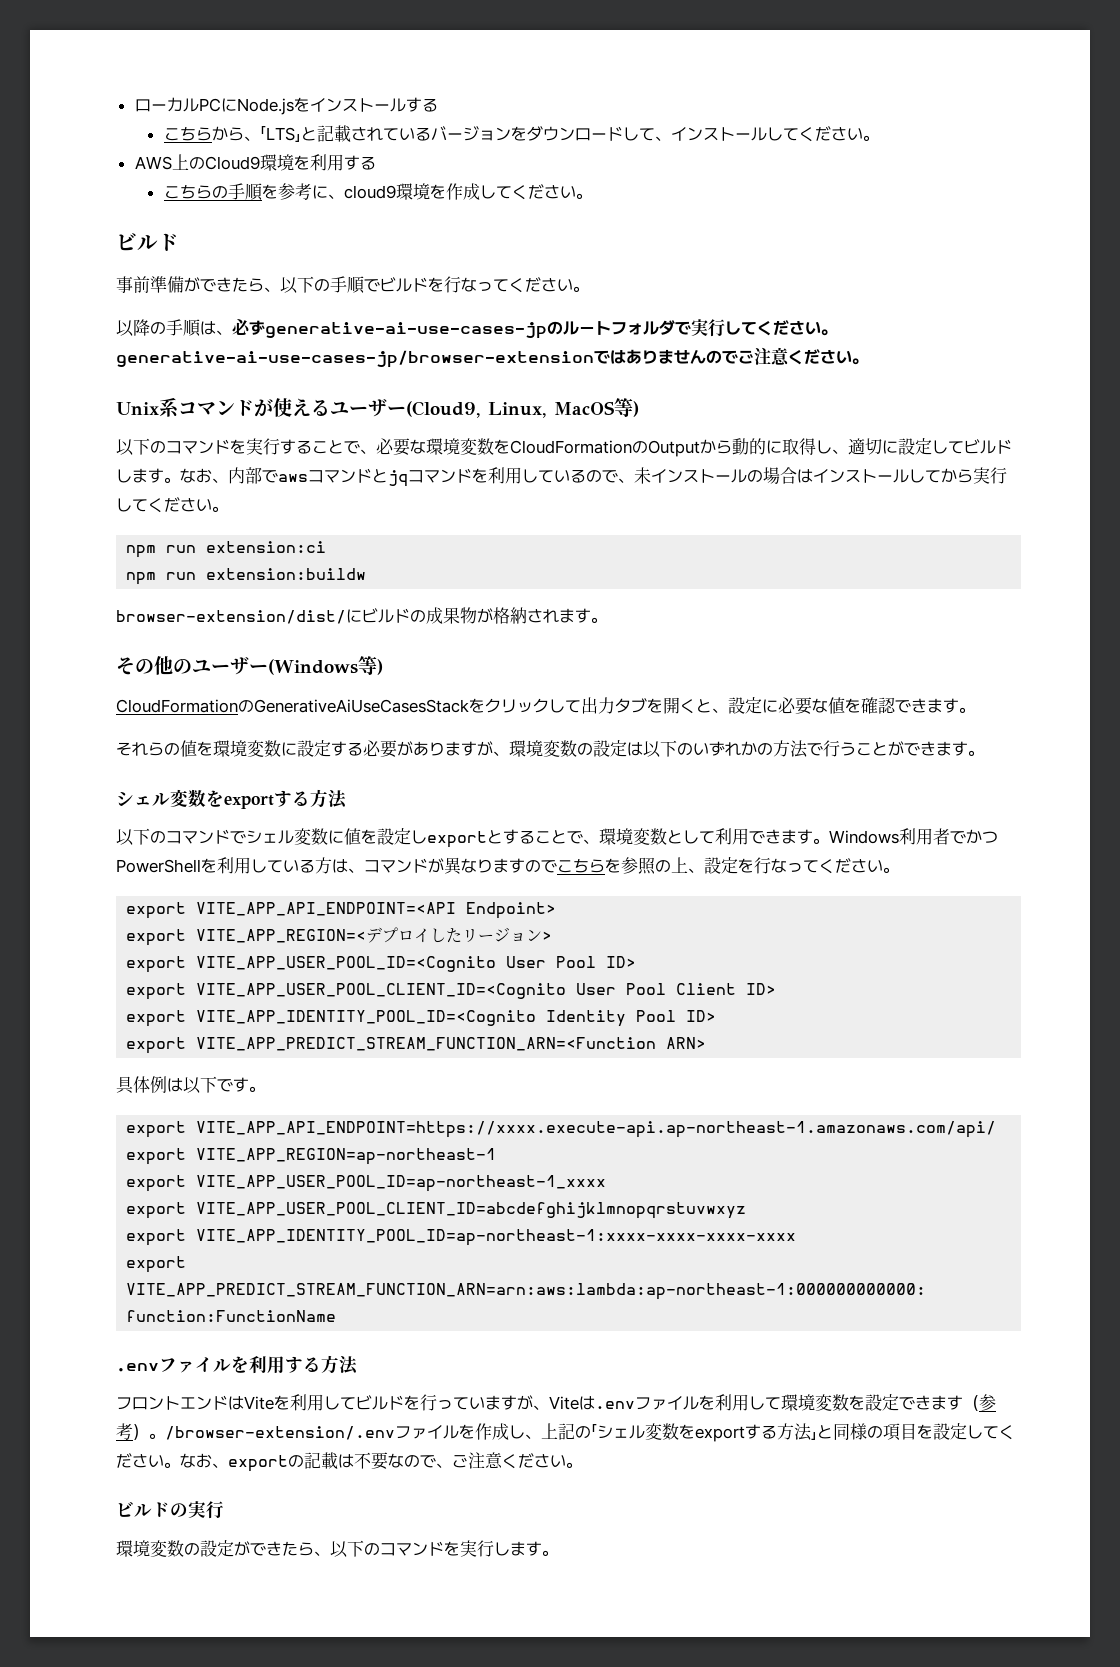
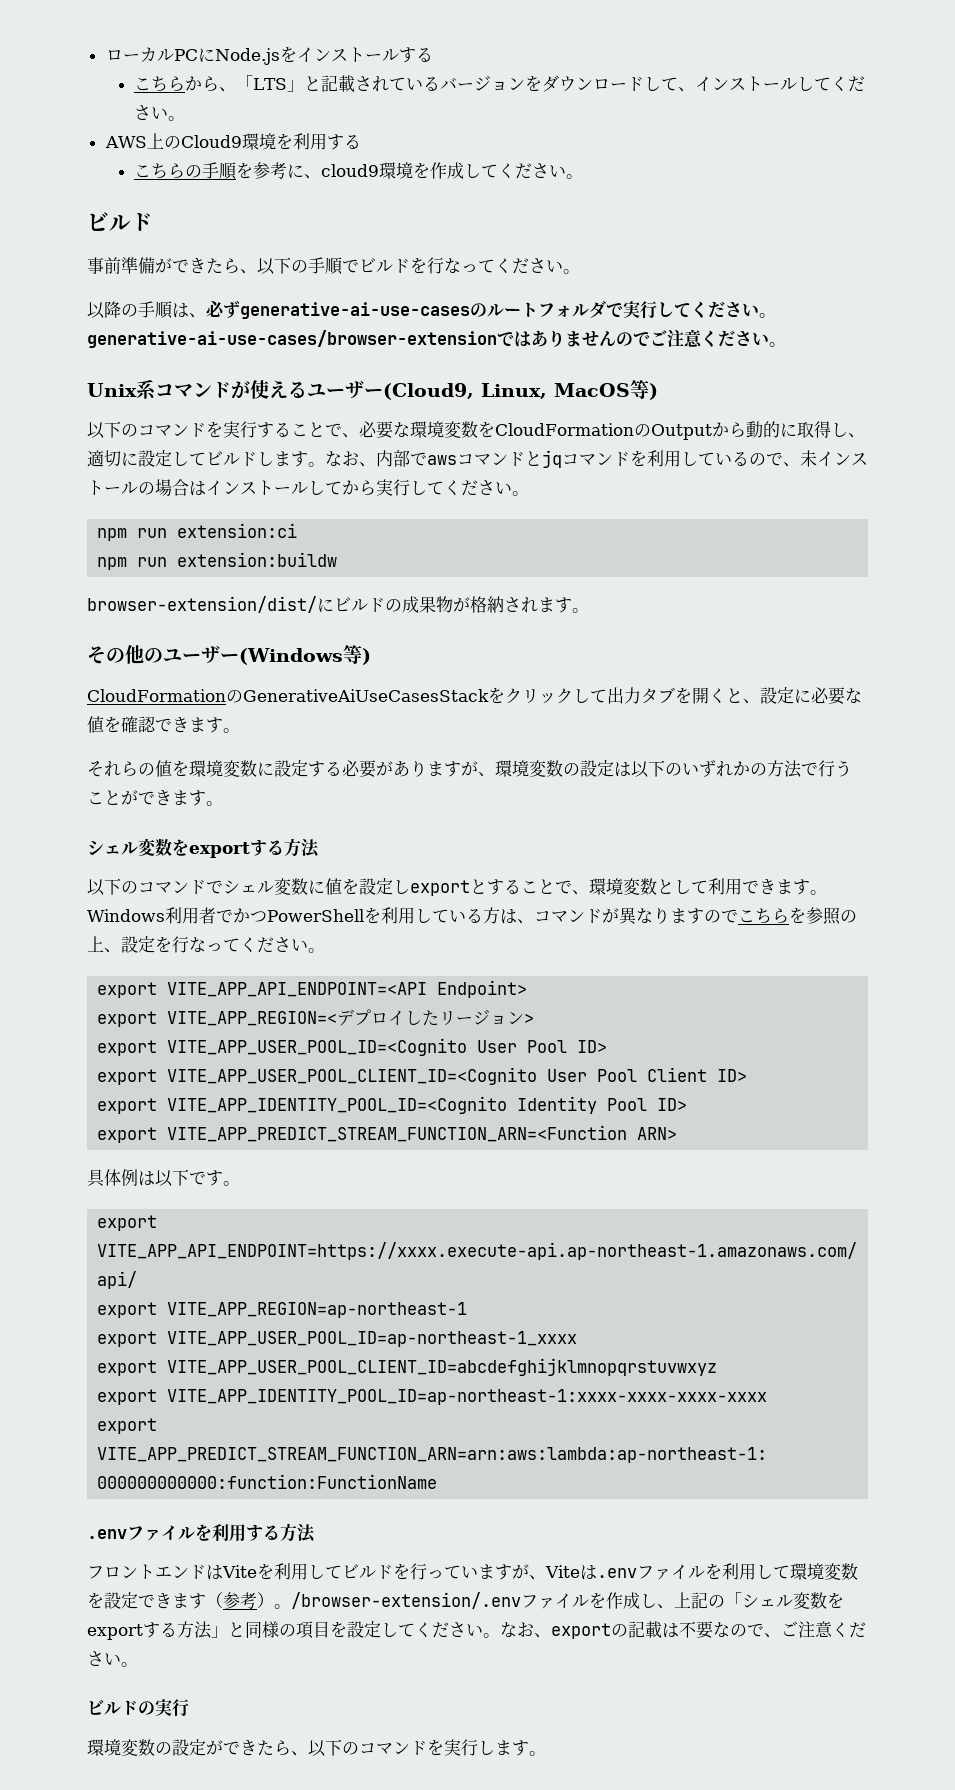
[265,322,547,339] generative-ai-use-cases-jp -> [240,302,470,319] generative-ai-use-cases
[116,350,594,368] generative-ai-use-cases-jp/browser-extension -> [87,330,497,348] generative-ai-use-cases/browser-extension

